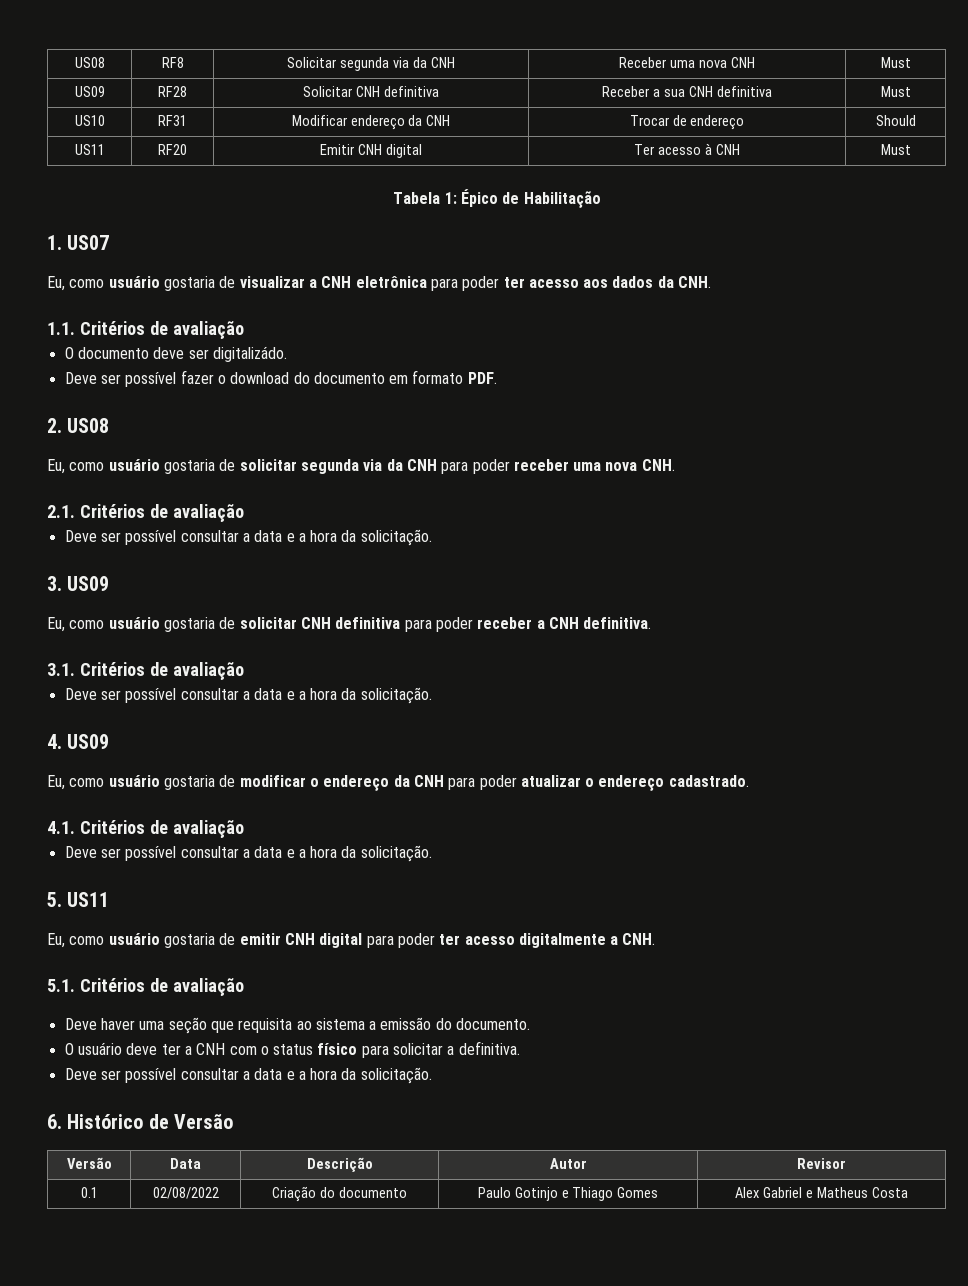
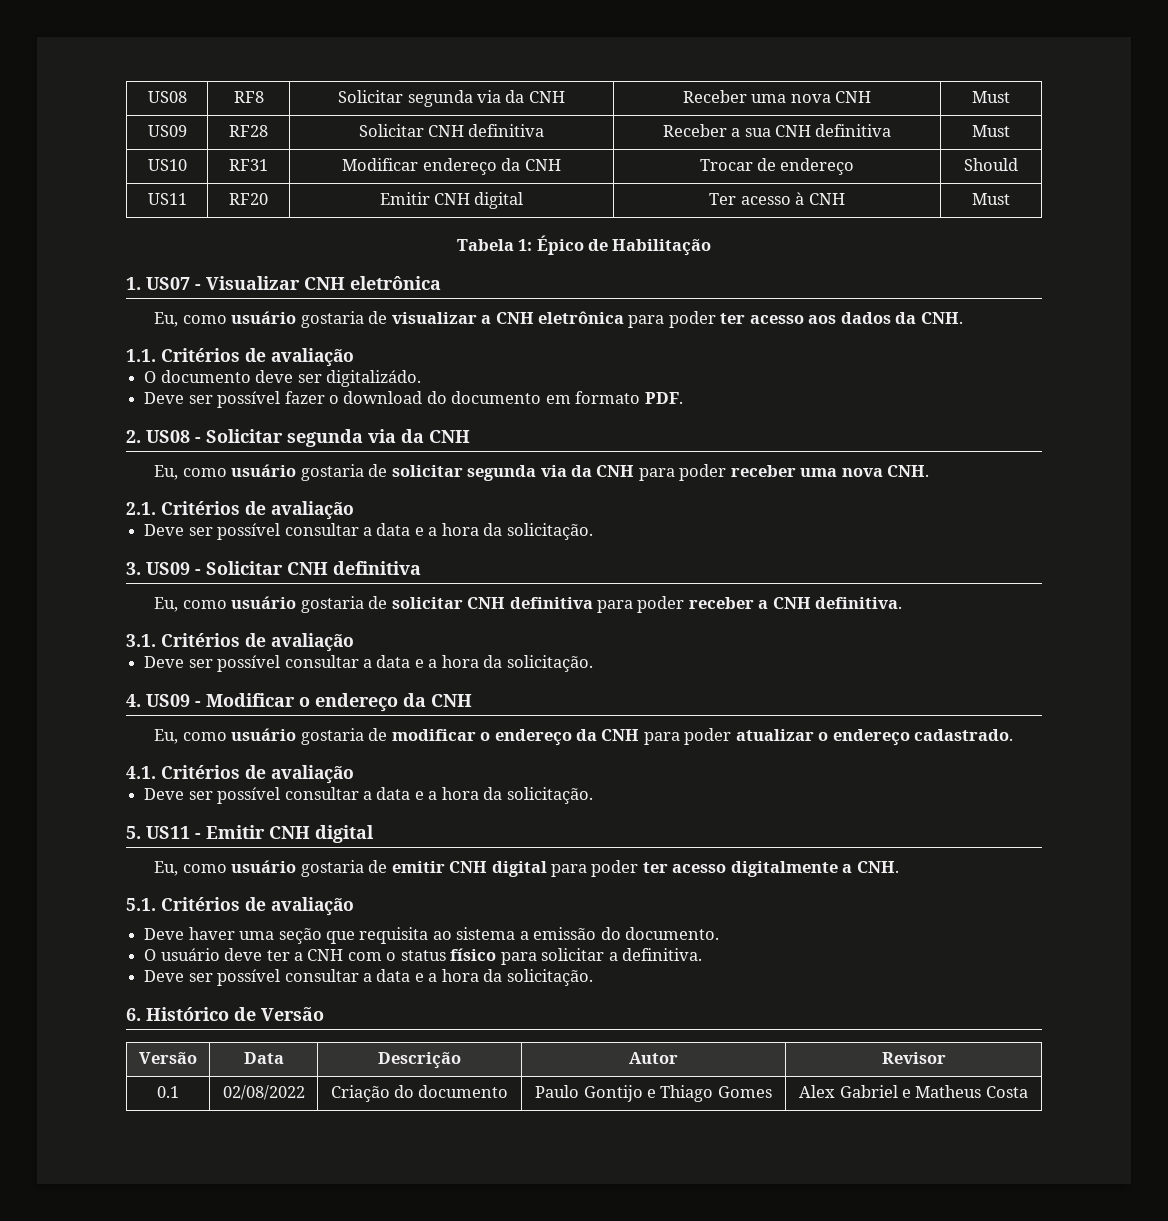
(110, 242) none -> [195,276,441,290] - Visualizar CNH eletrônica
(110, 425) none -> [195,429,470,447] - Solicitar segunda via da CNH
(110, 583) none -> [195,561,421,575] - Solicitar CNH definitiva
(110, 741) none -> [195,693,472,712] - Modificar o endereço da CNH
(110, 899) none -> [195,825,374,843] - Emitir CNH digital
[514,1187,558,1201] Gotinjo -> [583,1085,643,1102] Gontijo

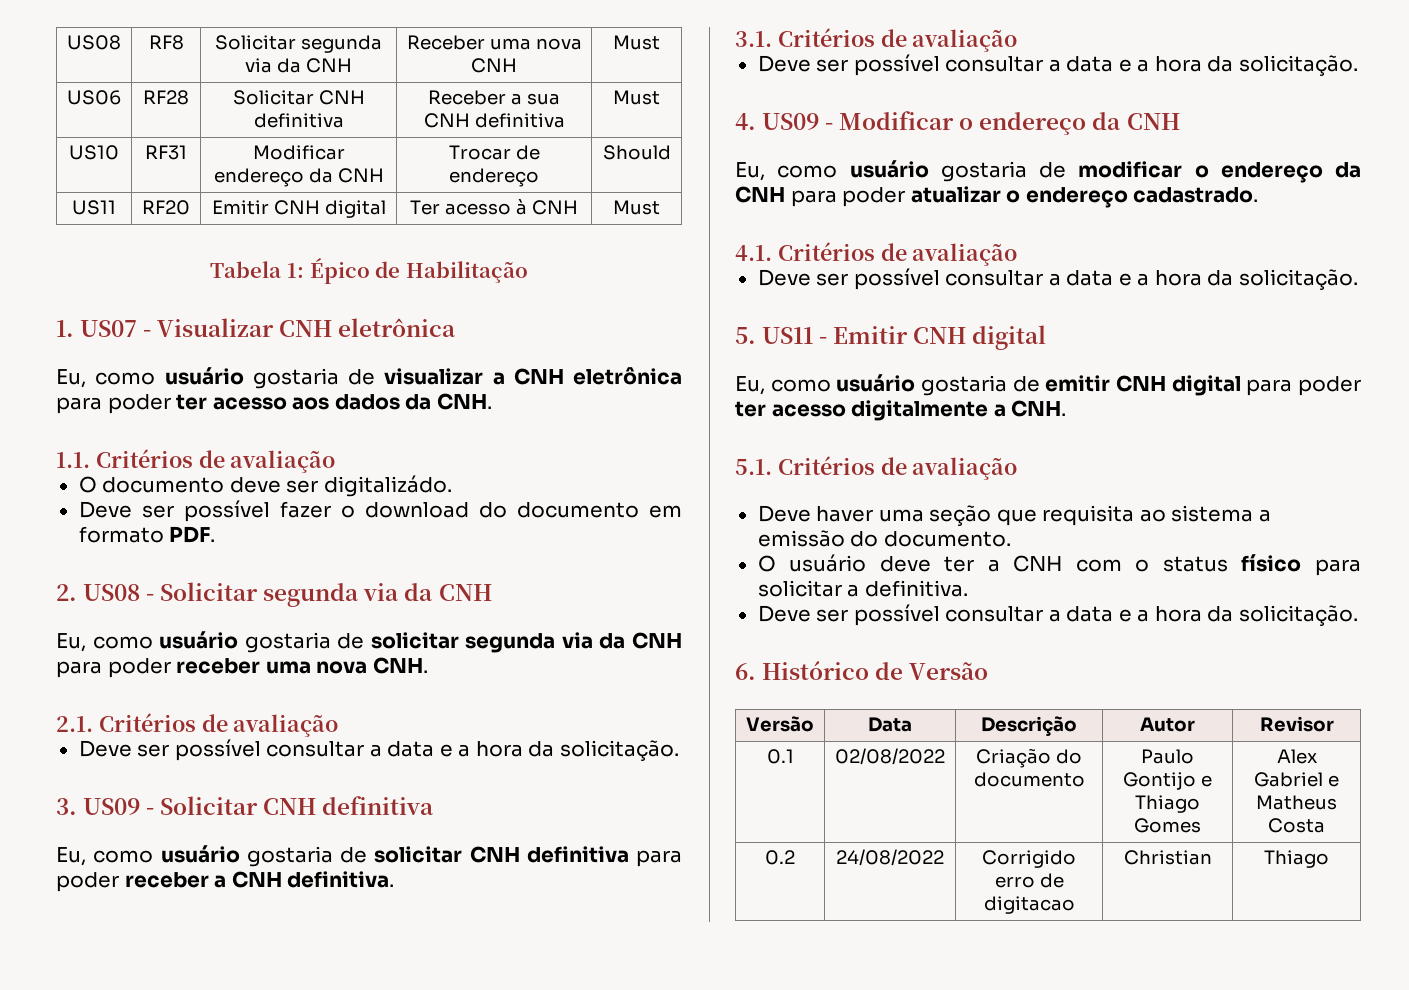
[147,125,187,137] US09 -> [67,90,121,105] US06
(1028, 1092) none -> [765,850,795,865] [836,849,944,866] [982,850,1076,868] [994,873,1064,888] [983,896,1075,914] [1123,850,1212,865] [1264,850,1329,868] // 0.2 | 24/08/2022 | Corrigido erro de digitacao | Christian | Thiago

